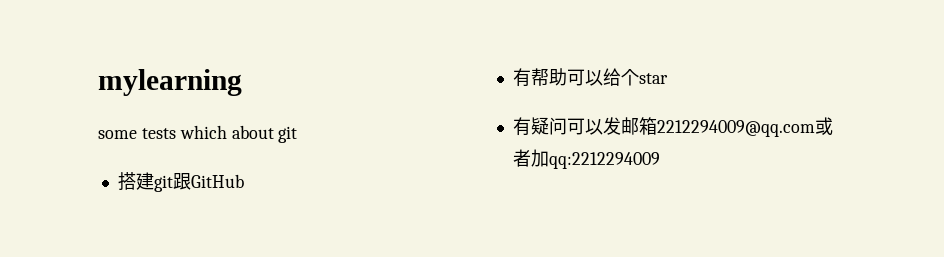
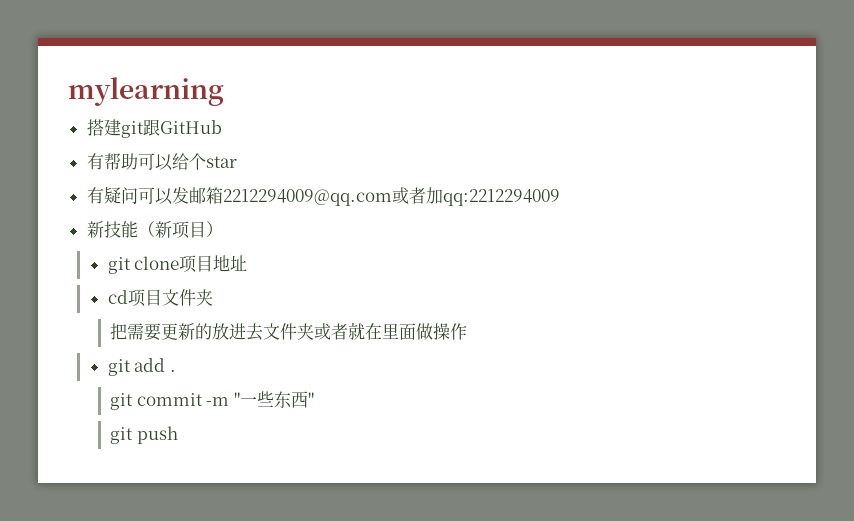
[98,125,298,143] // some tests which about git -> (224, 91) none
(660, 160) none -> [86,221,223,239] [107,255,248,274] [107,289,213,307] [110,322,468,341] [107,358,176,376] [110,391,314,410] [110,426,178,444] // 新技能（新项目） // git clone项目地址 // cd项目文件夹 // 把需要更新的放进去文件夹或者就在里面做操作 // git add . // git commit -m "一些东西" // git push

